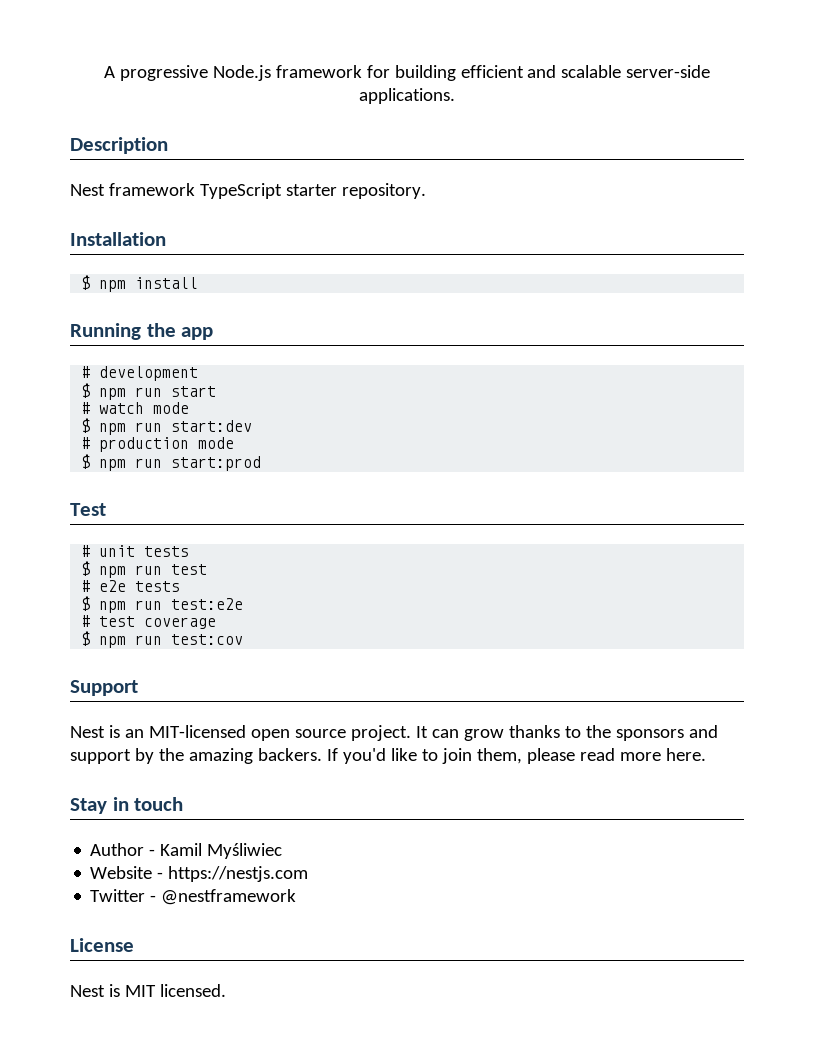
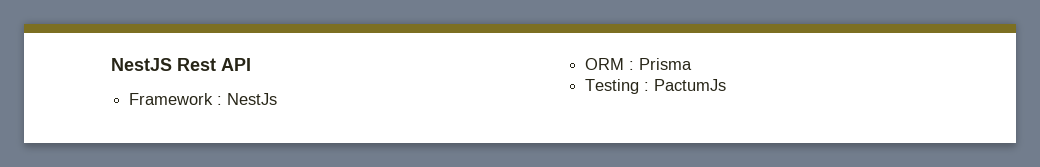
[103,65,711,81] [359,88,455,104] [70,137,168,154] [70,183,426,199] [70,232,166,246] [81,275,199,292] [70,323,214,340] [81,366,199,381] [81,383,217,400] [81,402,190,414] [81,418,253,435] [81,437,235,452] [81,454,262,471] [70,503,106,516] [81,545,190,557] [81,561,208,578] [81,580,181,592] [81,596,244,613] [81,615,217,629] [81,631,244,648] [70,680,138,696] [70,725,718,741] [70,748,706,764] [70,797,184,814] [90,843,283,859] [90,866,309,882] [90,889,297,905] [70,938,134,952] [70,984,226,997] A progressive Node.js framework for building efficient and scalable server-side applications. // Description // Nest framework TypeScript starter repository. // Installation // $ npm install // Running the app // # development // $ npm run start // # watch mode // $ npm run start:dev // # production mode // $ npm run start:prod // Test // # unit tests // $ npm run test // # e2e tests // $ npm run test:e2e // # test coverage // $ npm run test:cov // Support // Nest is an MIT-licensed open source project. It can grow thanks to the sponsors and support by the amazing backers. If you'd like to join them, please read more here. // Stay in touch // Author - Kamil Myśliwiec // Website - https://nestjs.com // Twitter - @nestframework // License // Nest is MIT licensed. -> [111,58,251,71] [129,93,278,105] [585,58,693,70] [585,79,727,94] NestJS Rest API // Framework : NestJs // ORM : Prisma // Testing : PactumJs

